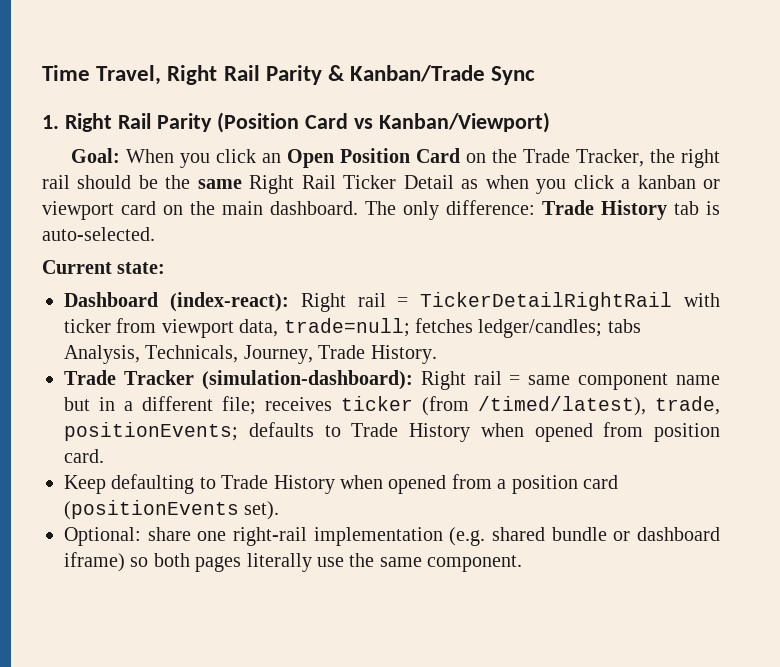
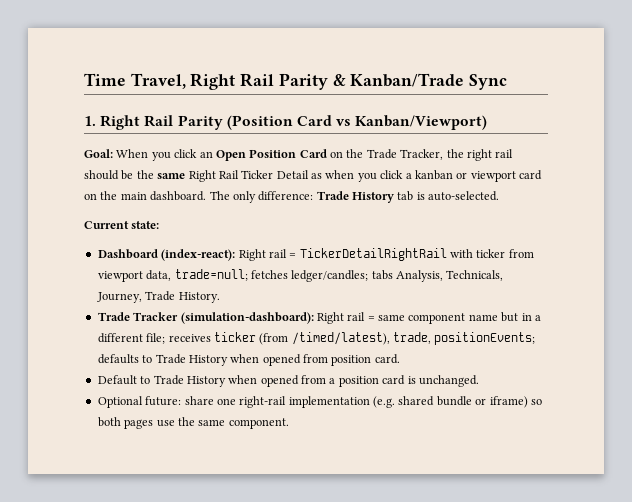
[64,474,195,494] Keep defaulting -> [97,375,137,385] Default
[64,500,280,520] [64,527,141,546] (positionEvents set). // Optional: -> [407,375,479,387] [97,396,182,408] is unchanged. // Optional future:
[637,527,720,541] dashboard -> (487, 401) none
[246,553,312,572] literally -> (154, 424) none

